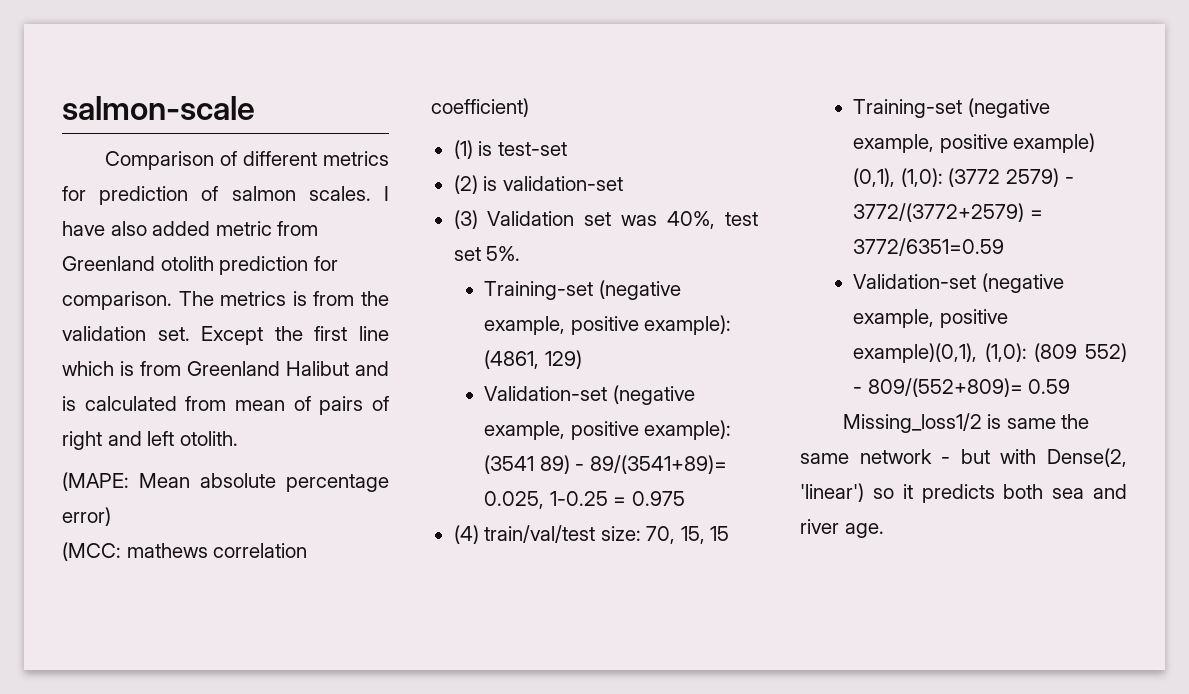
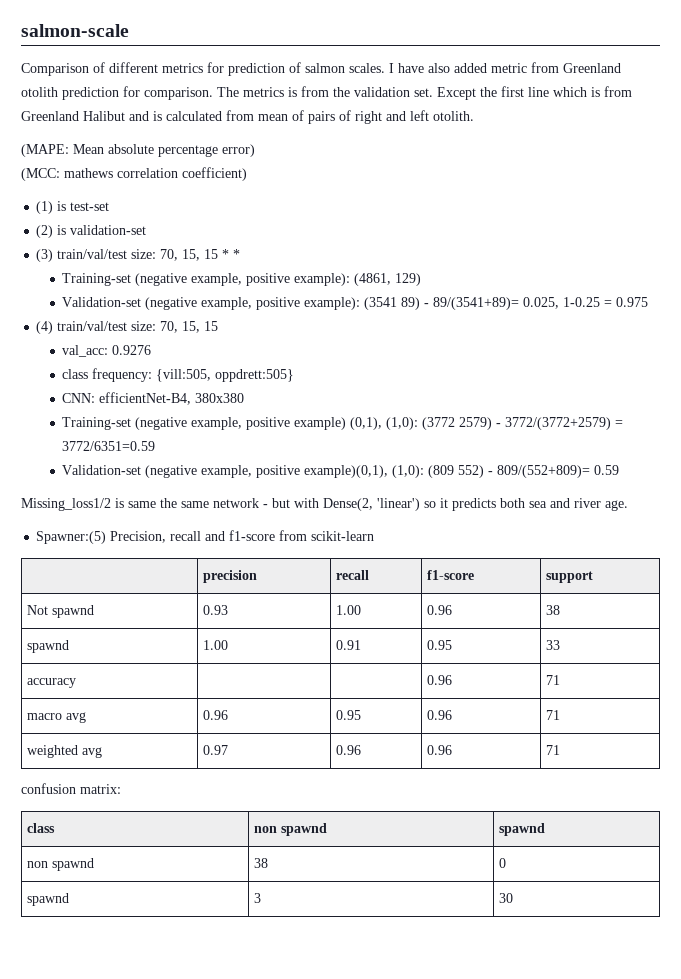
[487,211,758,229] [453,246,521,261] Validation set was 40%, test set 5%. -> [57,249,241,261] train/val/test size: 70, 15, 15 * *
(730, 533) none -> [62,345,152,357] [62,368,295,382] [62,392,245,405] // val_acc: 0.9276 // class frequency: {vill:505, oppdrett:505} // CNN: efficientNet-B4, 380x380
(884, 530) none -> [36,530,375,544] [202,570,257,583] [335,570,369,580] [426,570,474,580] [545,571,593,583] [26,605,94,618] [202,605,228,615] [335,605,361,615] [426,605,452,615] [545,605,560,615] [26,640,69,653] [202,640,228,650] [335,640,361,650] [426,640,452,650] [545,640,560,650] [26,678,76,688] [426,675,452,685] [545,675,560,685] [26,712,86,723] [202,710,228,720] [335,710,361,720] [426,710,452,720] [545,710,560,720] [26,745,102,758] [202,745,228,755] [335,745,361,755] [426,745,452,755] [545,745,560,755] [21,783,121,794] [26,823,55,833] [253,823,327,836] [498,823,545,836] [26,858,94,871] [253,858,268,868] [498,858,506,868] [26,893,69,906] [253,893,261,903] [498,893,513,903] // Spawner:(5) Precision, recall and f1-score from scikit-learn // | precision | recall | f1-score | support // Not spawnd | 0.93 | 1.00 | 0.96 | 38 // spawnd | 1.00 | 0.91 | 0.95 | 33 // accuracy | | | 0.96 | 71 // macro avg | 0.96 | 0.95 | 0.96 | 71 // weighted avg | 0.97 | 0.96 | 0.96 | 71 // confusion matrix: // class | non spawnd | spawnd // non spawnd | 38 | 0 // spawnd | 3 | 30

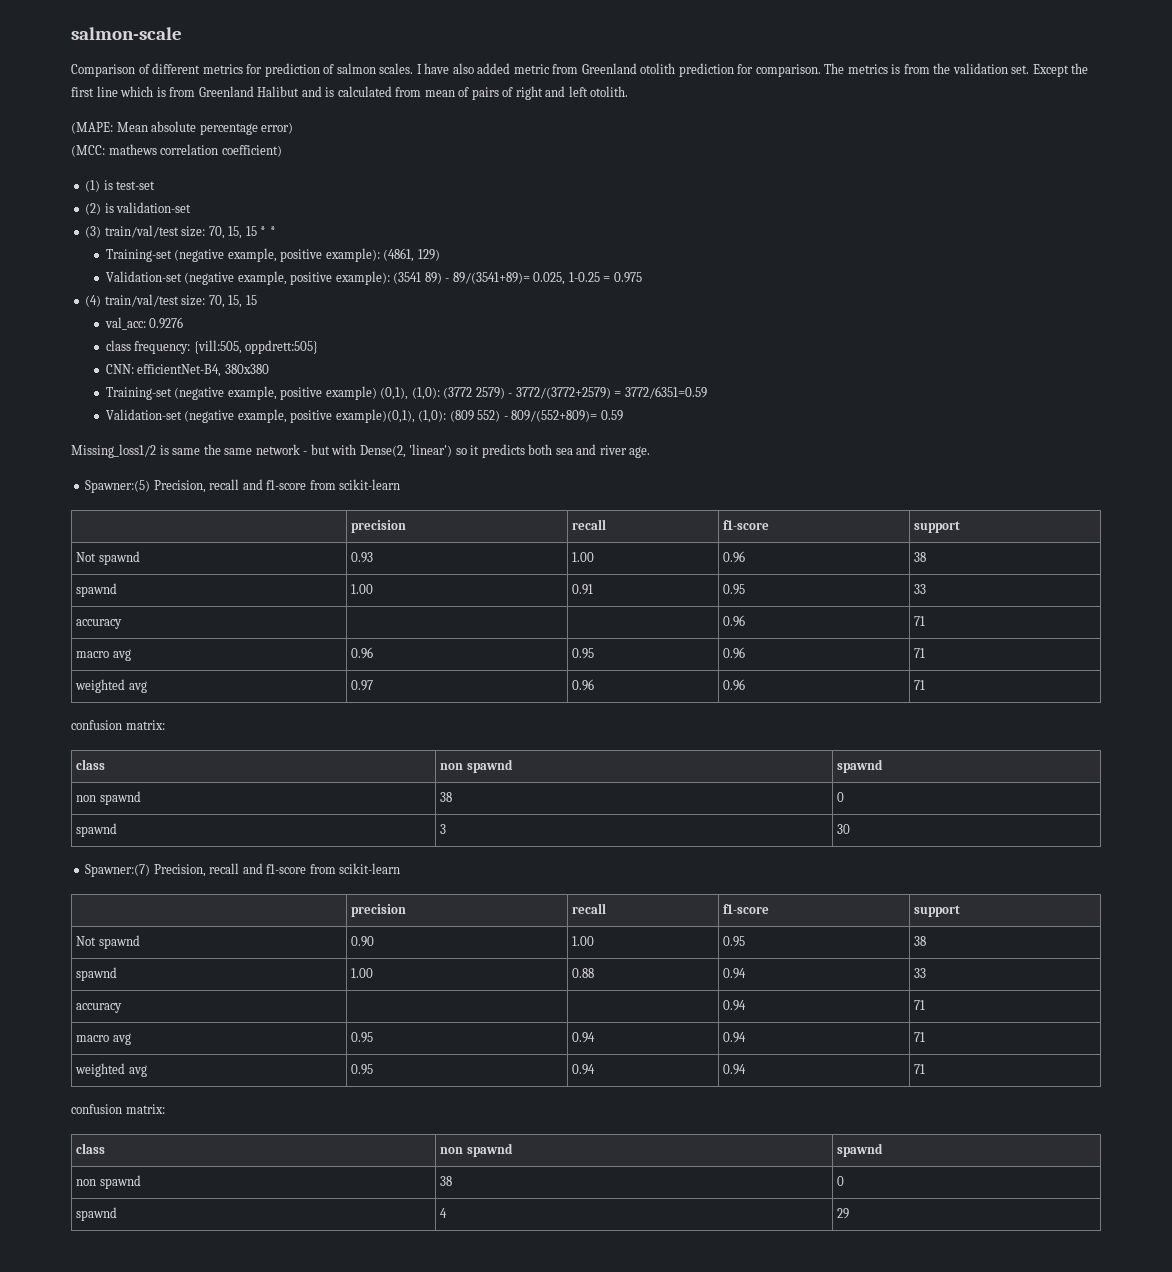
(513, 898) none -> [85,863,401,877] [351,904,407,917] [572,903,607,914] [723,904,770,914] [914,905,961,917] [76,935,140,949] [351,936,375,947] [572,936,595,946] [723,936,746,947] [914,936,927,946] [76,967,118,981] [351,968,374,978] [572,968,595,978] [723,968,747,979] [914,968,927,978] [76,1003,123,1013] [723,1000,747,1011] [914,1000,926,1010] [76,1033,131,1045] [351,1032,374,1043] [572,1032,596,1043] [723,1032,747,1043] [914,1032,926,1042] [75,1063,147,1077] [351,1064,374,1075] [572,1064,596,1075] [723,1064,747,1075] [914,1064,926,1074] [71,1104,165,1114] [76,1143,106,1154] [440,1143,513,1157] [837,1143,884,1157] [76,1175,141,1189] [440,1176,453,1186] [837,1176,845,1186] [76,1207,118,1221] [440,1208,448,1218] [837,1208,850,1219] // Spawner:(7) Precision, recall and f1-score from scikit-learn // | precision | recall | f1-score | support // Not spawnd | 0.90 | 1.00 | 0.95 | 38 // spawnd | 1.00 | 0.88 | 0.94 | 33 // accuracy | | | 0.94 | 71 // macro avg | 0.95 | 0.94 | 0.94 | 71 // weighted avg | 0.95 | 0.94 | 0.94 | 71 // confusion matrix: // class | non spawnd | spawnd // non spawnd | 38 | 0 // spawnd | 4 | 29

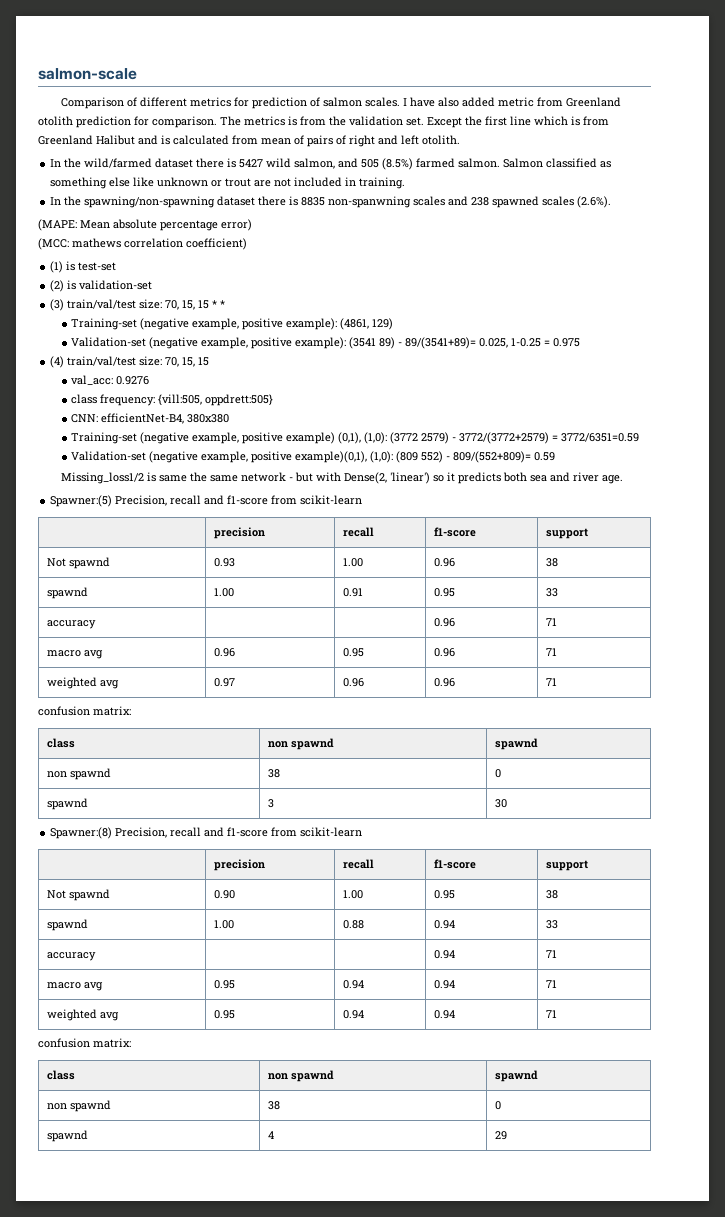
(629, 91) none -> [50,158,612,170] [50,177,406,189] [50,196,612,208] // In the wild/farmed dataset there is 5427 wild salmon, and 505 (8.5%) farmed salmon. Salmon classified as something else like unknown or trout are not included in training. // In the spawning/non-spawning dataset there is 8835 non-spanwning scales and 238 spawned scales (2.6%).
[85,864,151,877] Spawner:(7) -> [50,827,113,839] Spawner:(8)

